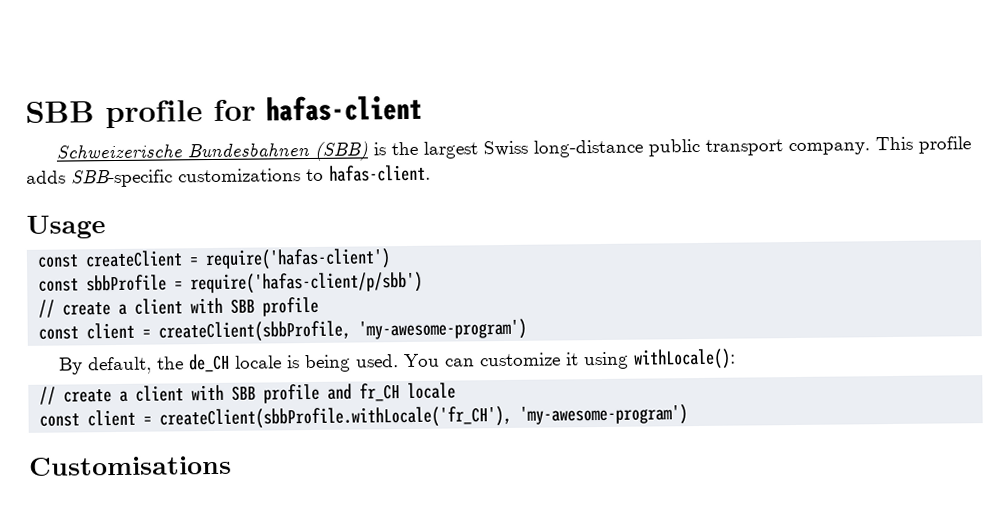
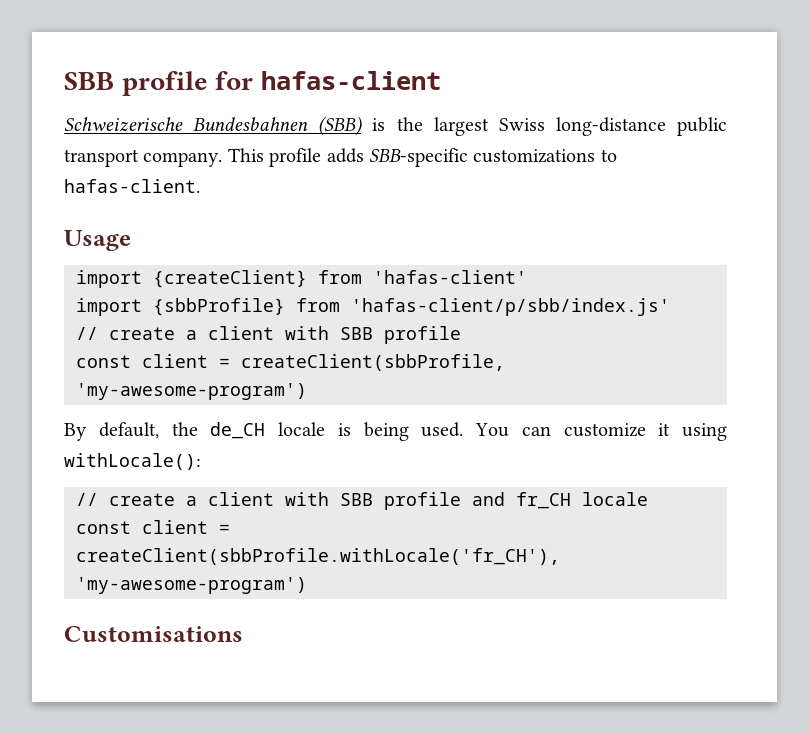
[37,248,392,271] [38,271,424,295] const createClient = require('hafas-client') // const sbbProfile = require('hafas-client/p/sbb') -> [76,270,527,288] [76,298,670,316] import {createClient} from 'hafas-client' // import {sbbProfile} from 'hafas-client/p/sbb/index.js'

